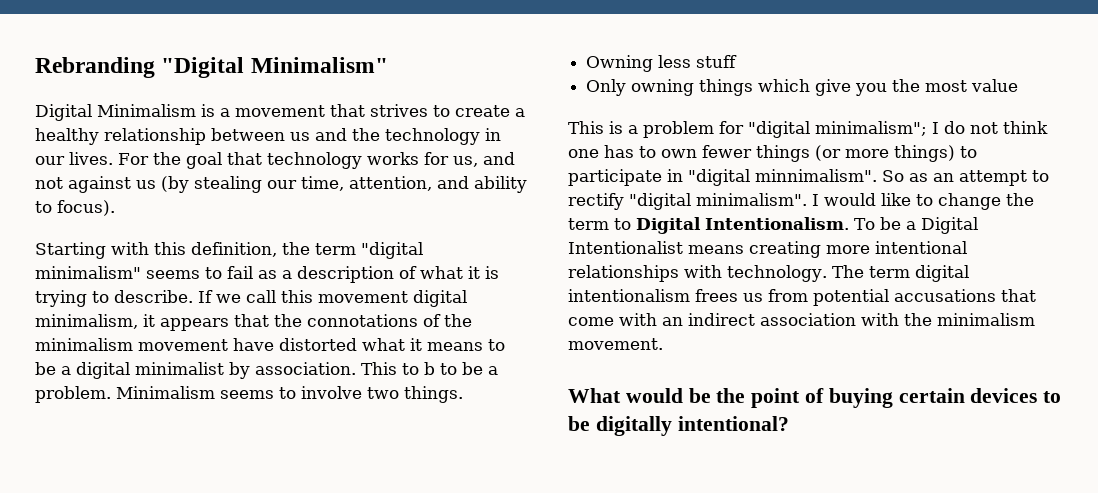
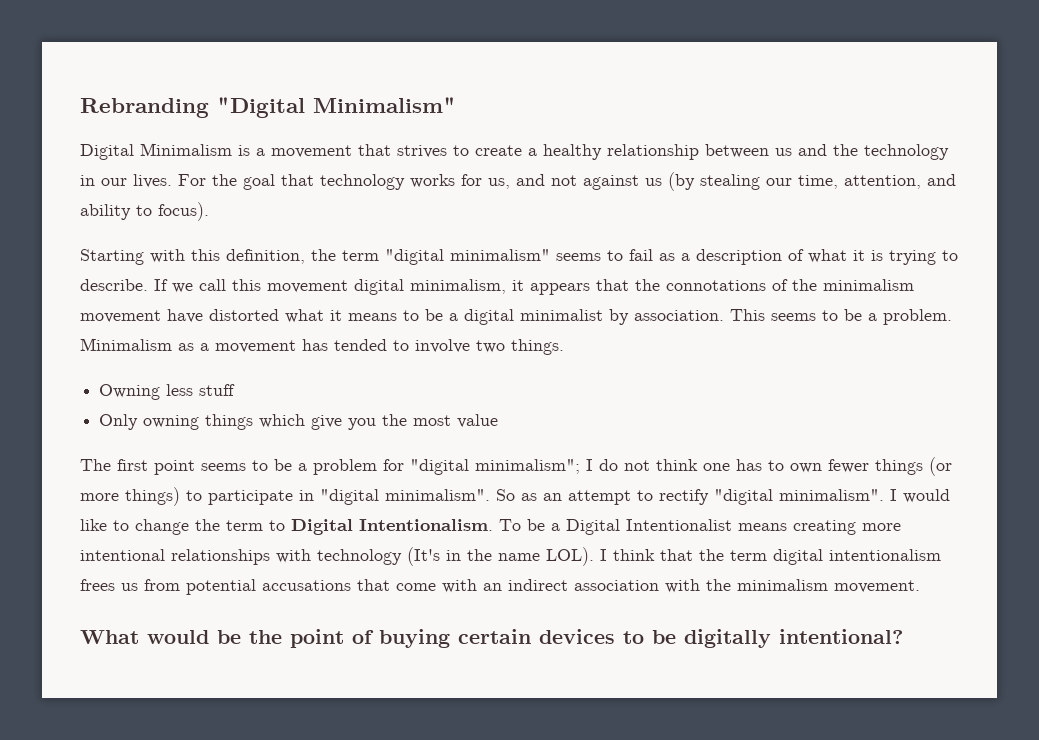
[402,362,435,375] to b -> [771,313,816,321] seems
[220,390,274,399] seems -> [178,339,387,353] as a movement has tended
[568,121,623,134] This is -> [80,459,292,475] The first point seems to be
[755,169,877,182] minnimalism". -> [385,489,490,501] minimalism".
[727,265,864,282] technology. The -> [317,547,724,566] technology (It's in the name LOL). I think that the

